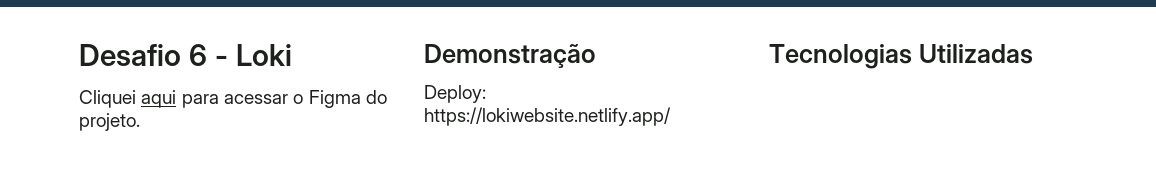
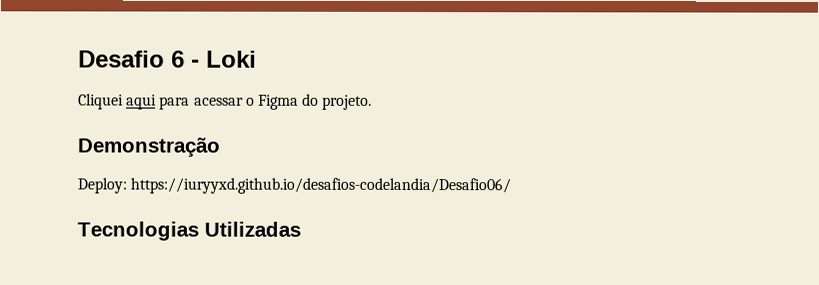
[424,107,671,126] https://lokiwebsite.netlify.app/ -> [130,177,512,195] https://iuryyxd.github.io/desafios-codelandia/Desafio06/

